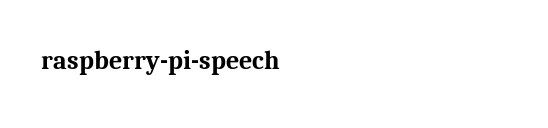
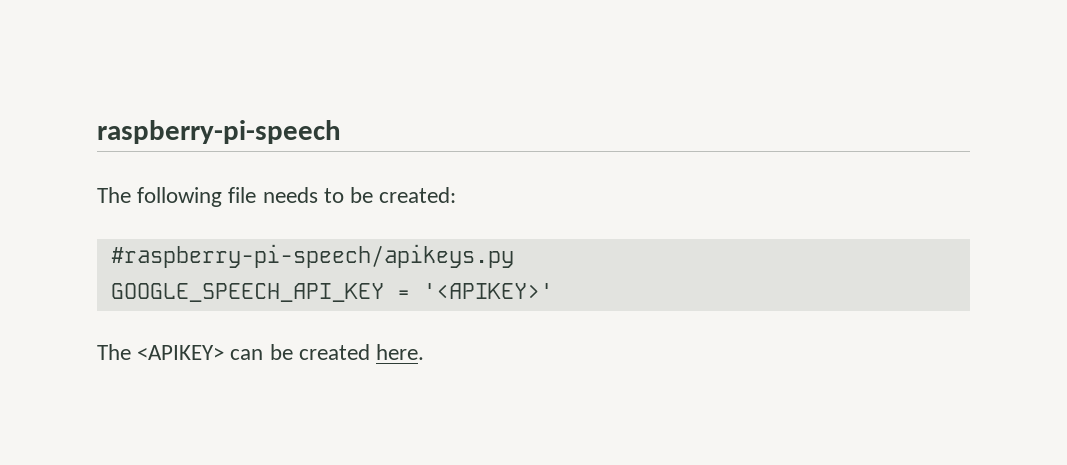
(280, 62) none -> [97,187,457,207] [110,244,514,268] [110,283,553,302] [97,344,425,360] // The following file needs to be created: // #raspberry-pi-speech/apikeys.py // GOOGLE_SPEECH_API_KEY = '<APIKEY>' // The <APIKEY> can be created here.

